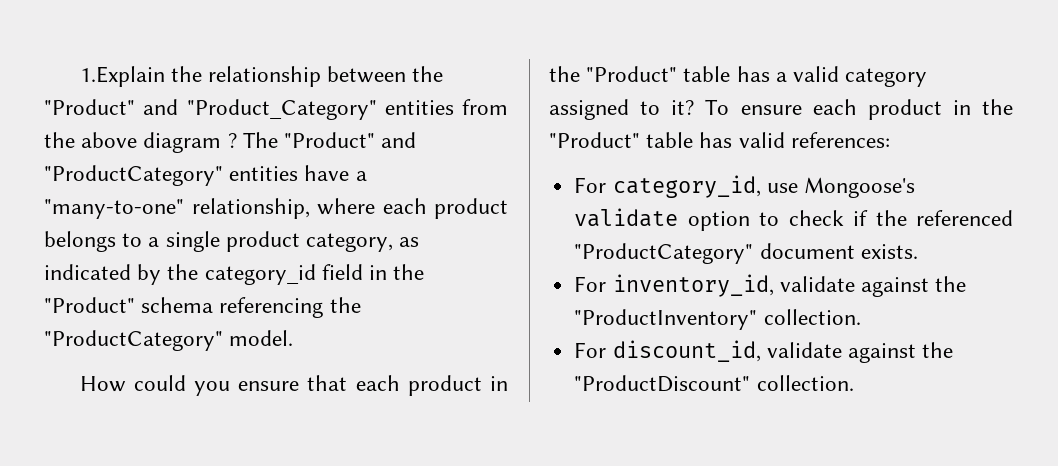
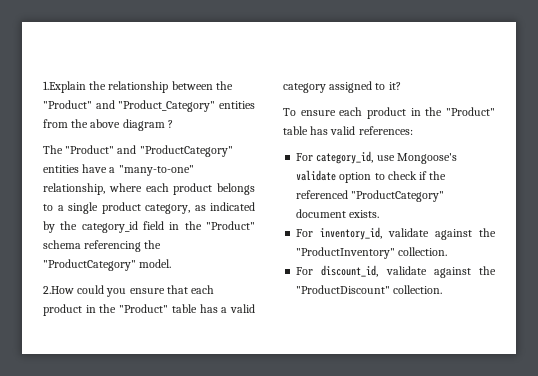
(237, 140) none -> (173, 124) //
[79,376,126,392] How -> [43,286,74,294] 2.How
(695, 107) none -> (401, 86) //

